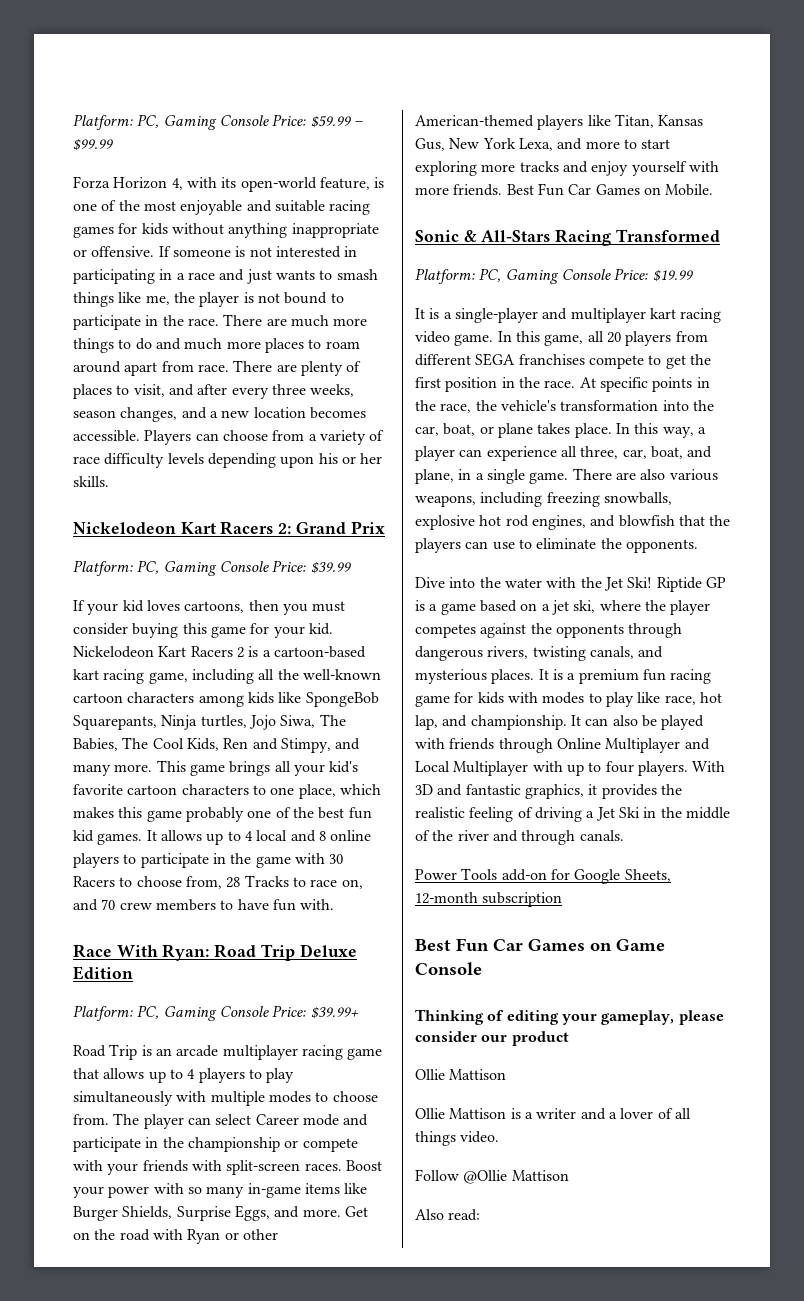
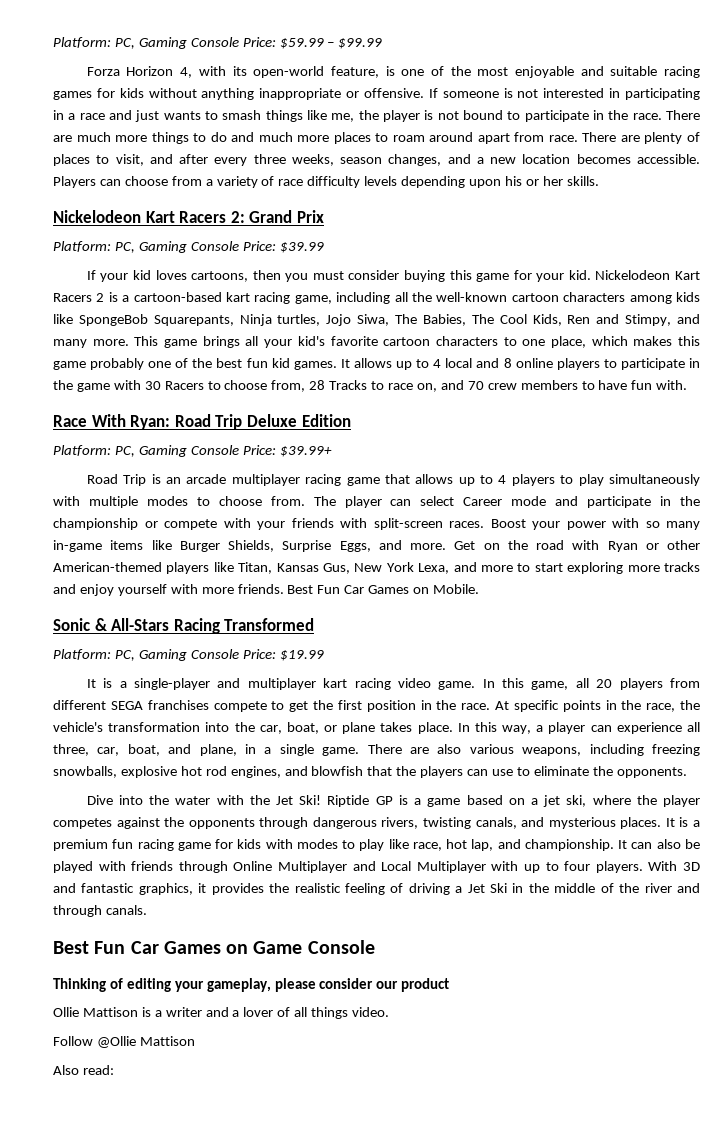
[415,868,671,884] [415,892,563,907] // Power Tools add-on for Google Sheets, 12-month subscription -> (147, 910) none
[415,1108,507,1119] // Ollie Mattison -> (138, 1012) none

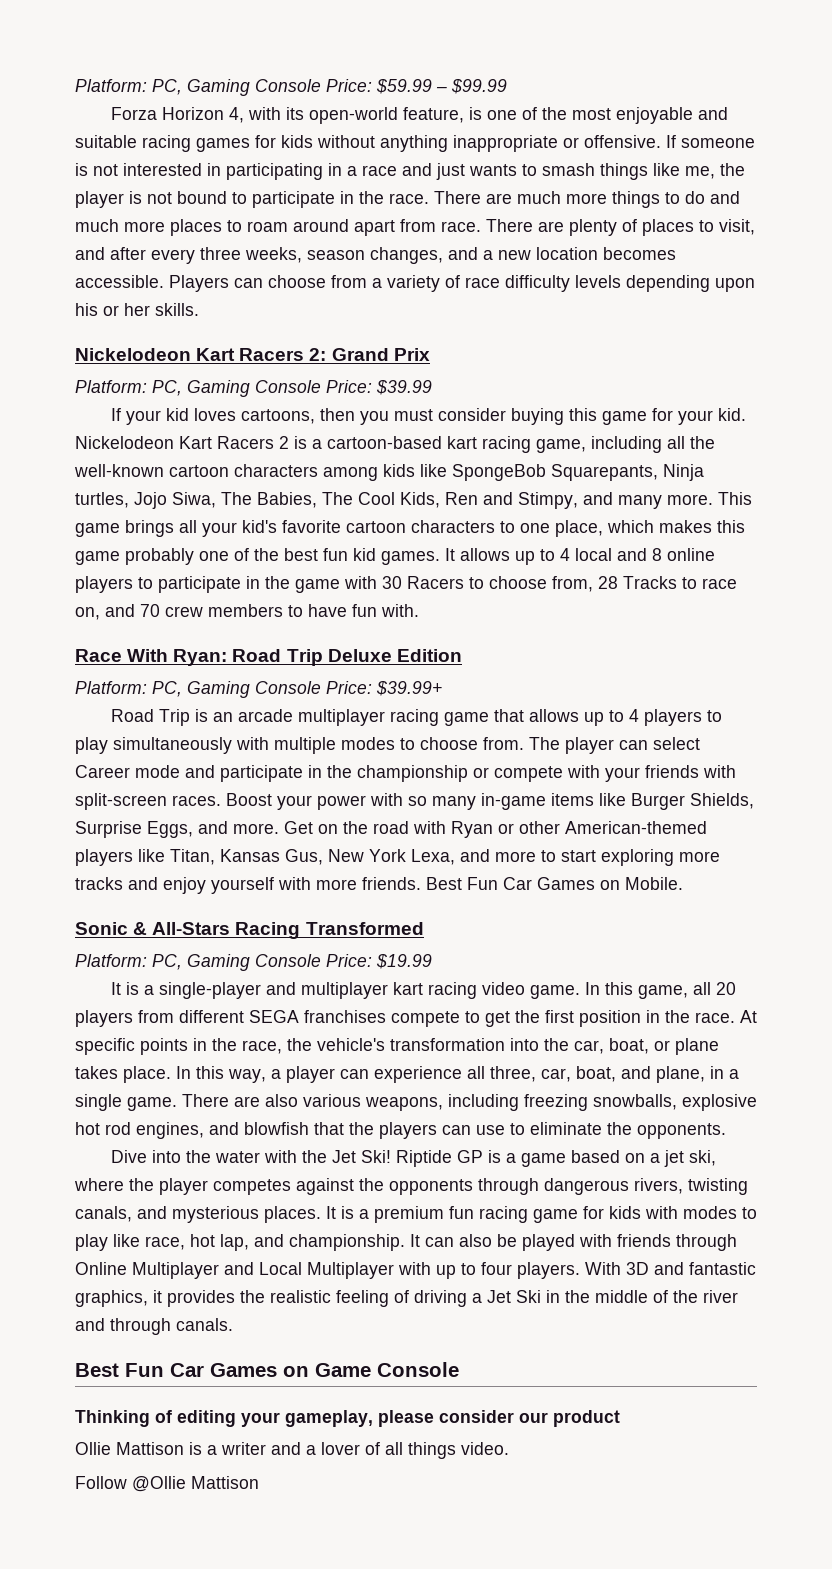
[53,1065,114,1075] // Also read: -> (259, 1482) none

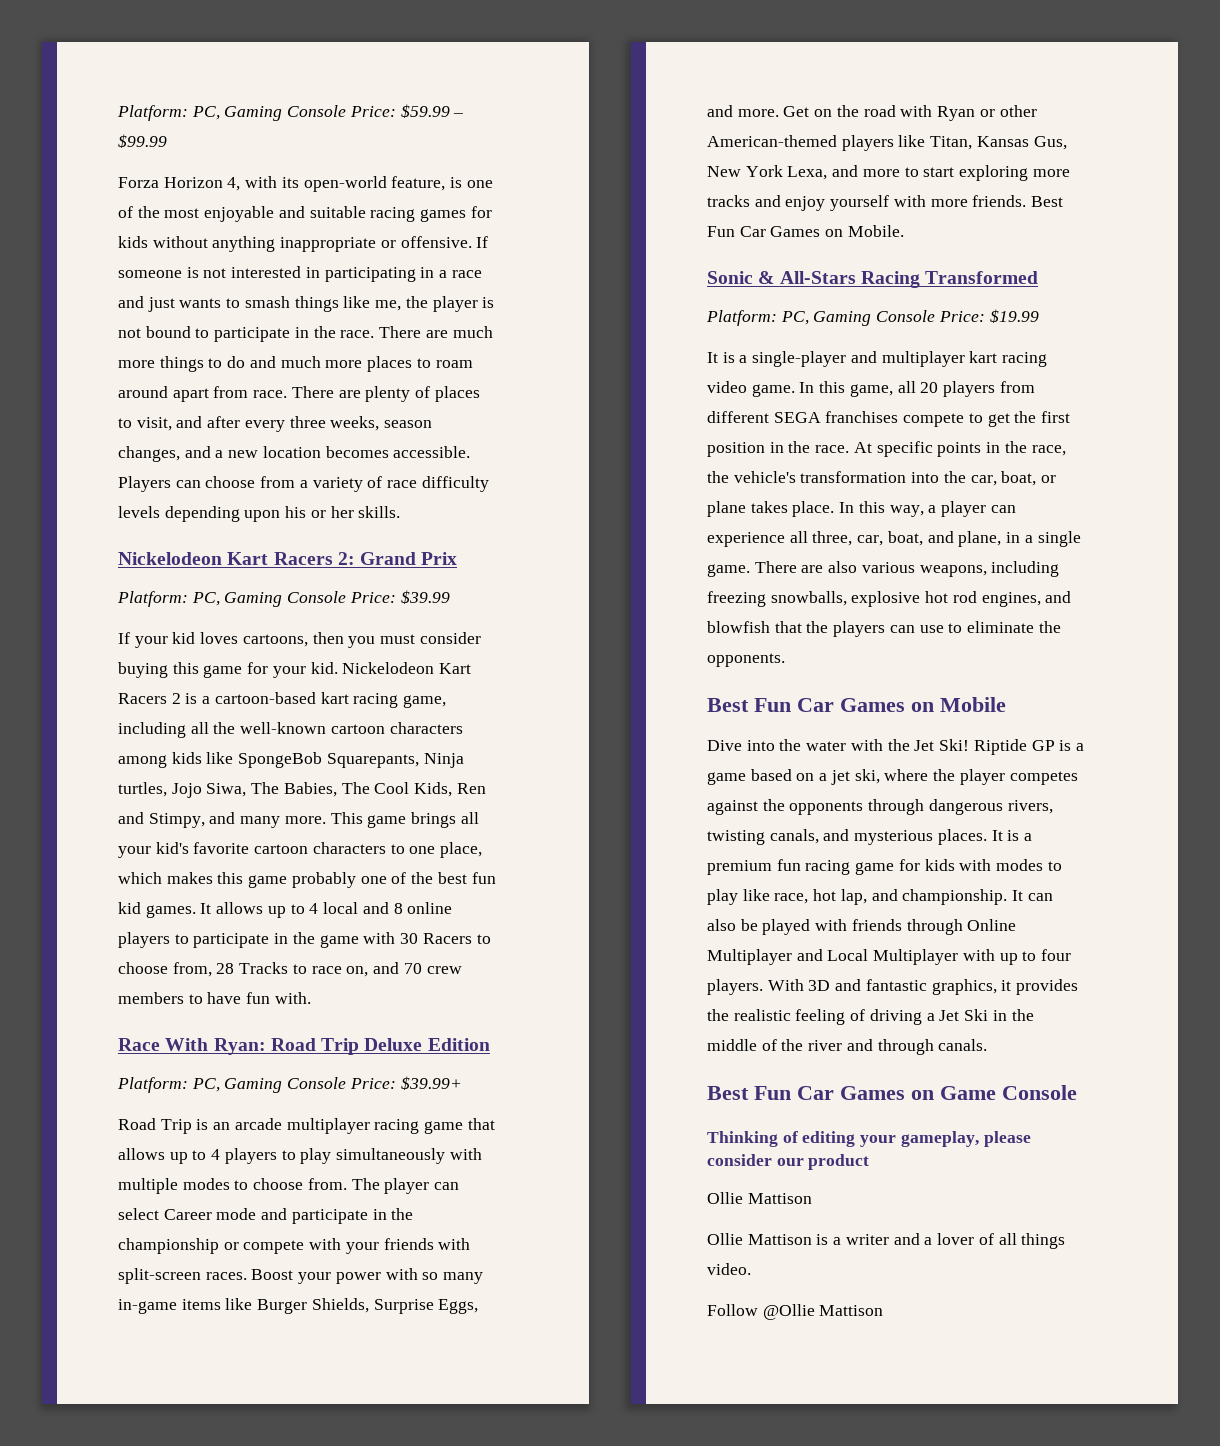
(726, 1131) none -> [707,697,1006,712] // Best Fun Car Games on Mobile
(184, 1448) none -> [707,1233,812,1245] // Ollie Mattison

